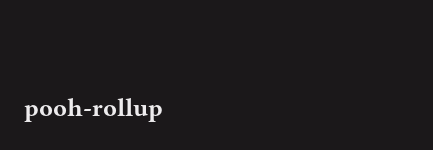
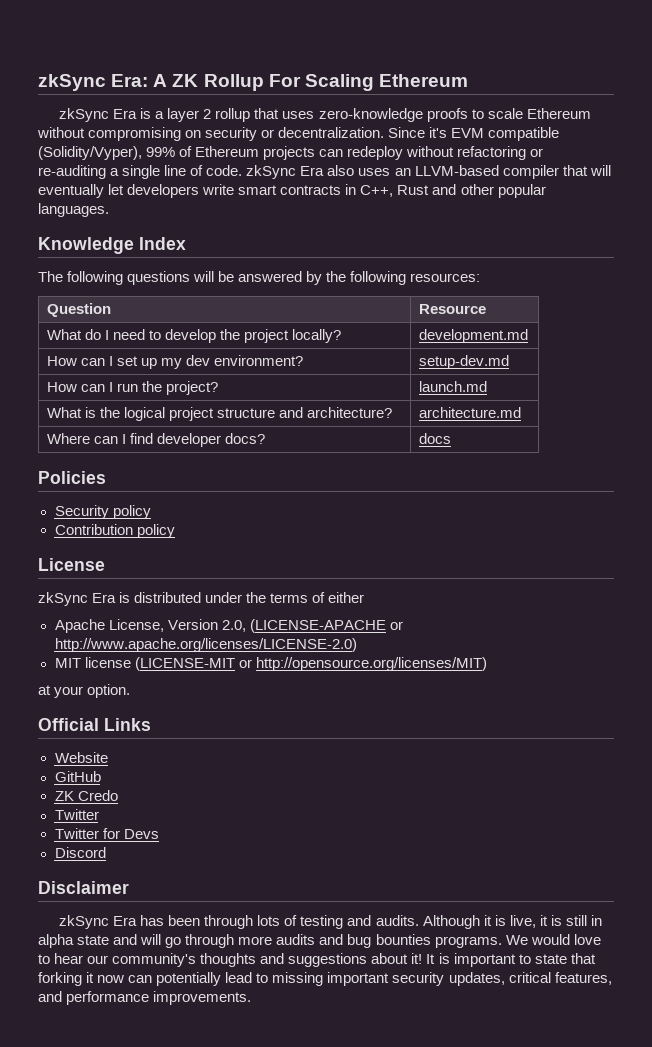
[24,98,163,122] pooh-rollup -> [38,74,468,91] [59,108,591,122] [37,127,560,141] [38,146,544,160] [38,165,611,179] [38,184,546,198] [38,203,109,217] [38,237,186,254] [38,271,481,285] [46,303,111,317] [418,304,486,314] [46,329,342,343] [418,329,528,343] [46,355,304,369] [418,355,509,369] [46,381,219,395] [418,381,487,392] [46,407,393,421] [418,407,521,418] [46,433,266,447] [418,433,451,444] [38,471,106,484] [54,505,151,519] [54,524,175,538] [38,558,105,571] [38,592,365,606] [54,619,403,633] [54,638,357,652] [54,657,487,671] [38,684,131,698] [38,718,151,731] [54,752,108,763] [54,771,101,782] [54,790,118,801] [54,809,99,820] [54,828,159,839] [54,847,106,858] [38,881,129,894] [59,915,602,929] [38,934,601,948] [38,953,596,967] [38,972,612,986] [38,991,252,1005] zkSync Era: A ZK Rollup For Scaling Ethereum // zkSync Era is a layer 2 rollup that uses zero-knowledge proofs to scale Ethereum without compromising on security or decentralization. Since it's EVM compatible (Solidity/Vyper), 99% of Ethereum projects can redeploy without refactoring or re-auditing a single line of code. zkSync Era also uses an LLVM-based compiler that will eventually let developers write smart contracts in C++, Rust and other popular languages. // Knowledge Index // The following questions will be answered by the following resources: // Question | Resource // What do I need to develop the project locally? | development.md // How can I set up my dev environment? | setup-dev.md // How can I run the project? | launch.md // What is the logical project structure and architecture? | architecture.md // Where can I find developer docs? | docs // Policies // Security policy // Contribution policy // License // zkSync Era is distributed under the terms of either // Apache License, Version 2.0, (LICENSE-APACHE or http://www.apache.org/licenses/LICENSE-2.0) // MIT license (LICENSE-MIT or http://opensource.org/licenses/MIT) // at your option. // Official Links // Website // GitHub // ZK Credo // Twitter // Twitter for Devs // Discord // Disclaimer // zkSync Era has been through lots of testing and audits. Although it is live, it is still in alpha state and will go through more audits and bug bounties programs. We would love to hear our community's thoughts and suggestions about it! It is important to state that forking it now can potentially lead to missing important security updates, critical features, and performance improvements.

